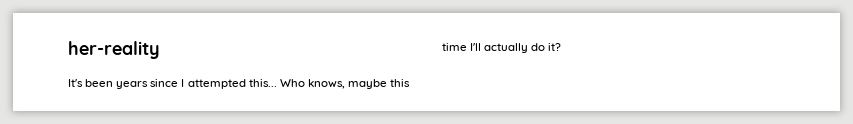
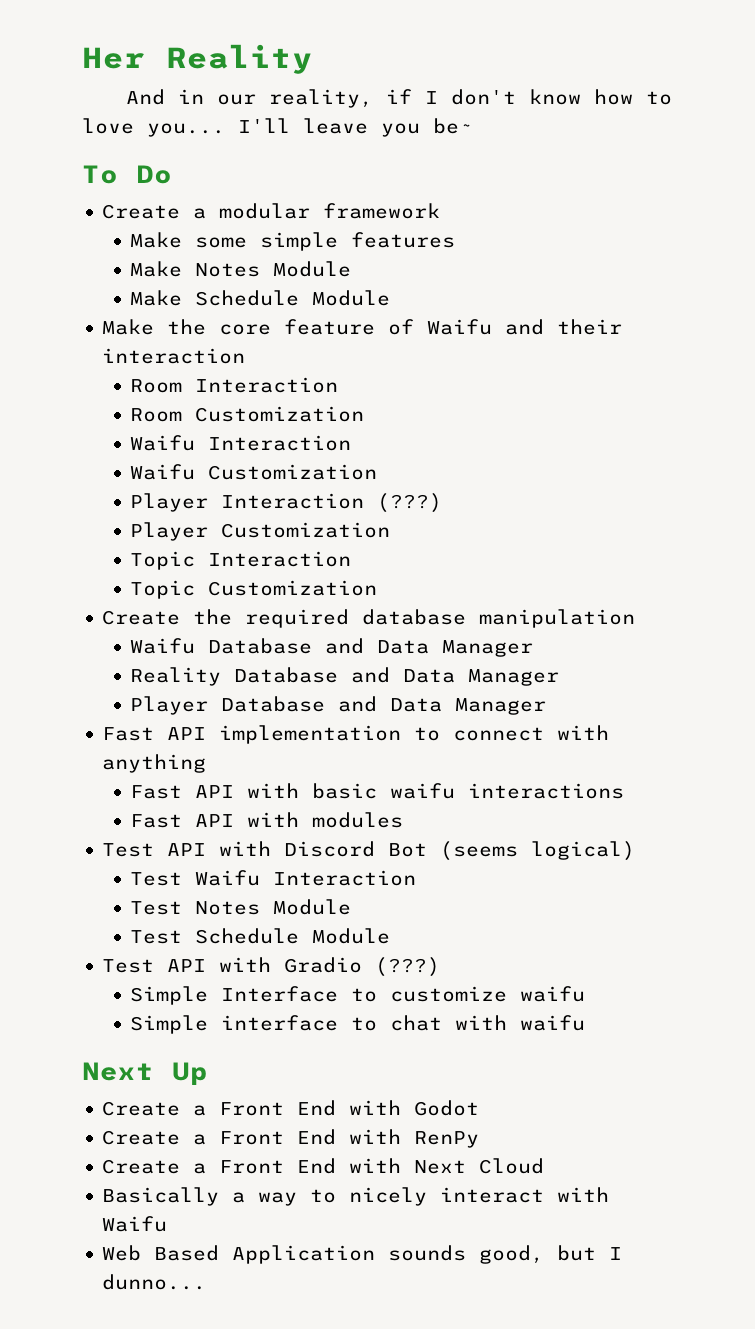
[68,41,160,59] [68,79,411,89] [442,43,562,53] her-reality // It's been years since I attempted this... Who knows, maybe this time I'll actually do it? -> [82,44,313,74] [125,89,672,108] [82,118,472,137] [82,165,172,184] [102,203,441,219] [130,232,456,251] [130,261,352,277] [130,290,391,306] [102,319,623,335] [102,348,246,364] [130,377,339,393] [130,406,365,422] [130,435,352,451] [130,464,378,480] [130,493,443,513] [130,522,391,541] [130,551,352,570] [130,580,378,599] [102,609,636,628] [130,638,534,657] [130,667,560,686] [130,696,547,715] [102,725,610,744] [102,754,207,773] [130,783,625,799] [130,812,404,828] [102,841,636,861] [130,870,417,886] [130,899,352,915] [130,928,391,944] [102,957,441,977] [130,986,586,1005] [130,1015,586,1034] [82,1062,208,1085] [102,1100,480,1116] [102,1129,480,1148] [102,1158,545,1174] [102,1187,610,1206] [102,1216,168,1232] [102,1245,623,1264] [102,1274,207,1290] Her Reality // And in our reality, if I don't know how to love you... I'll leave you be~ // To Do // Create a modular framework // Make some simple features // Make Notes Module // Make Schedule Module // Make the core feature of Waifu and their interaction // Room Interaction // Room Customization // Waifu Interaction // Waifu Customization // Player Interaction (???) // Player Customization // Topic Interaction // Topic Customization // Create the required database manipulation // Waifu Database and Data Manager // Reality Database and Data Manager // Player Database and Data Manager // Fast API implementation to connect with anything // Fast API with basic waifu interactions // Fast API with modules // Test API with Discord Bot (seems logical) // Test Waifu Interaction // Test Notes Module // Test Schedule Module // Test API with Gradio (???) // Simple Interface to customize waifu // Simple interface to chat with waifu // Next Up // Create a Front End with Godot // Create a Front End with RenPy // Create a Front End with Next Cloud // Basically a way to nicely interact with Waifu // Web Based Application sounds good, but I dunno...

